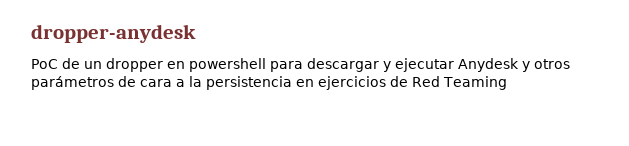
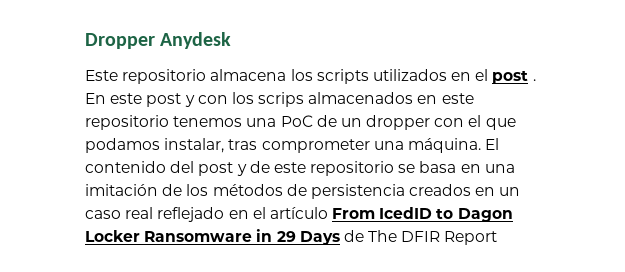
[31,24,196,43] [31,58,570,72] [31,76,507,90] dropper-anydesk // PoC de un dropper en powershell para descargar y ejecutar Anydesk y otros parámetros de cara a la persistencia en ejercicios de Red Teaming -> [85,32,232,49] [85,69,536,84] [85,92,474,107] [85,115,516,130] [85,138,500,153] [85,161,515,176] [85,184,521,199] [85,207,513,222] [85,229,498,245] Dropper Anydesk // Este repositorio almacena los scripts utilizados en el post . En este post y con los scrips almacenados en este repositorio tenemos una PoC de un dropper con el que podamos instalar, tras comprometer una máquina. El contenido del post y de este repositorio se basa en una imitación de los métodos de persistencia creados en un caso real reflejado en el artículo From IcedID to Dagon Locker Ransomware in 29 Days de The DFIR Report

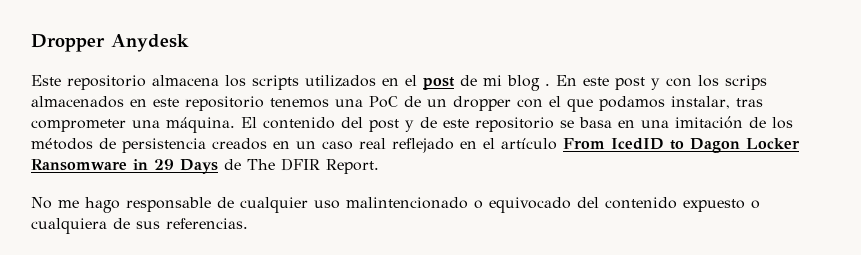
(529, 77) none -> [460,75,540,91] de mi blog
[444,231,498,245] Report -> [326,159,379,174] [31,197,760,213] [31,218,248,234] Report. // No me hago responsable de cualquier uso malintencionado o equivocado del contenido expuesto o cualquiera de sus referencias.

